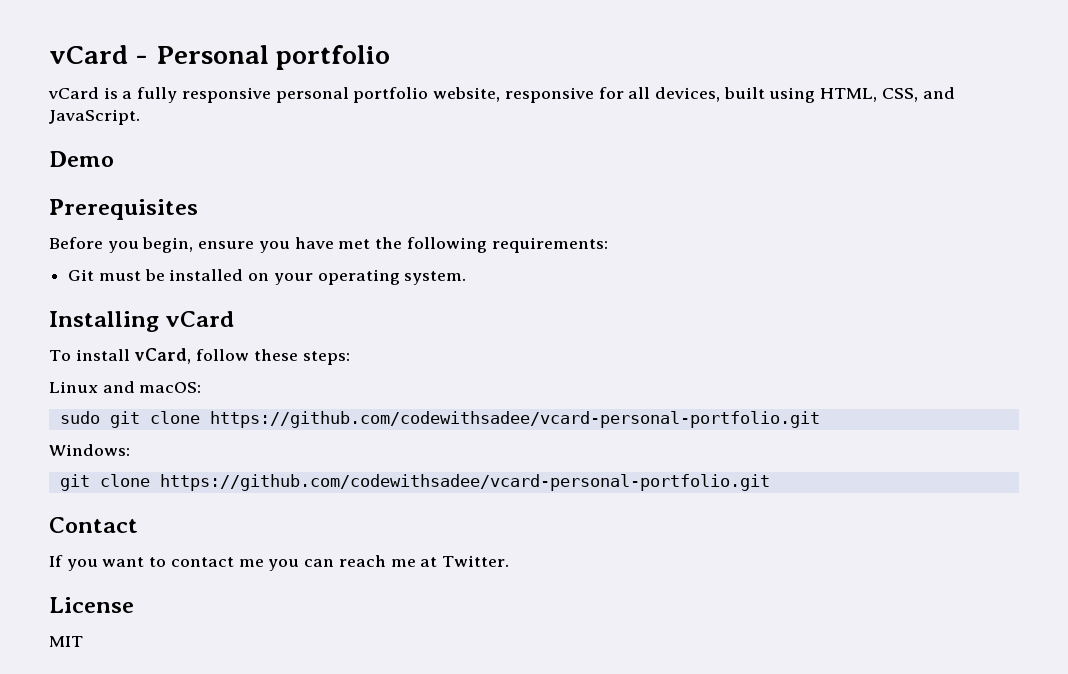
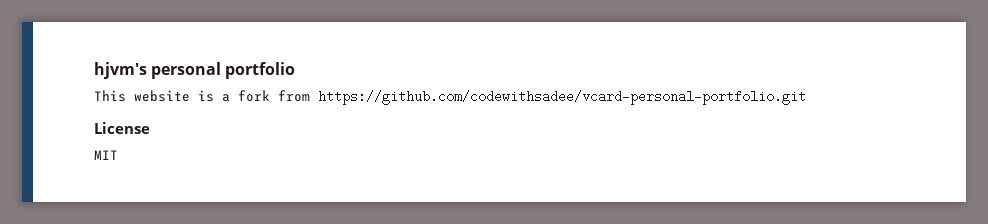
[49,45,391,70] [48,87,955,103] [49,109,140,125] [49,151,114,167] [49,199,198,220] [49,237,608,253] [68,269,467,285] [49,311,235,332] [49,348,350,365] [49,381,202,393] [59,411,820,428] [49,444,130,456] [59,474,770,491] [49,517,138,533] [49,555,509,571] vCard - Personal portfolio // vCard is a fully responsive personal portfolio website, responsive for all devices, built using HTML, CSS, and JavaScript. // Demo // Prerequisites // Before you begin, ensure you have met the following requirements: // Git must be installed on your operating system. // Installing vCard // To install vCard, follow these steps: // Linux and macOS: // sudo git clone https://github.com/codewithsadee/vcard-personal-portfolio.git // Windows: // git clone https://github.com/codewithsadee/vcard-personal-portfolio.git // Contact // If you want to contact me you can reach me at Twitter. -> [94,62,296,79] [94,90,806,105] hjvm's personal portfolio // This website is a fork from https://github.com/codewithsadee/vcard-personal-portfolio.git

